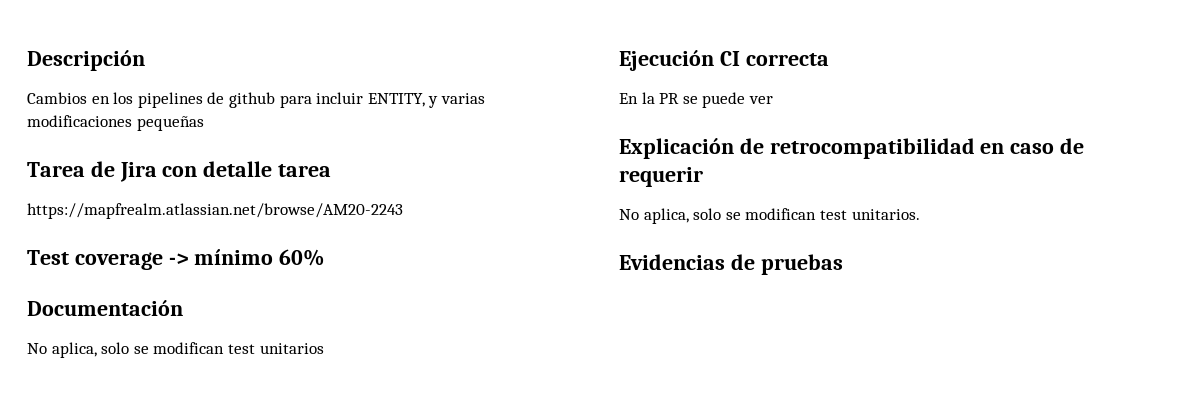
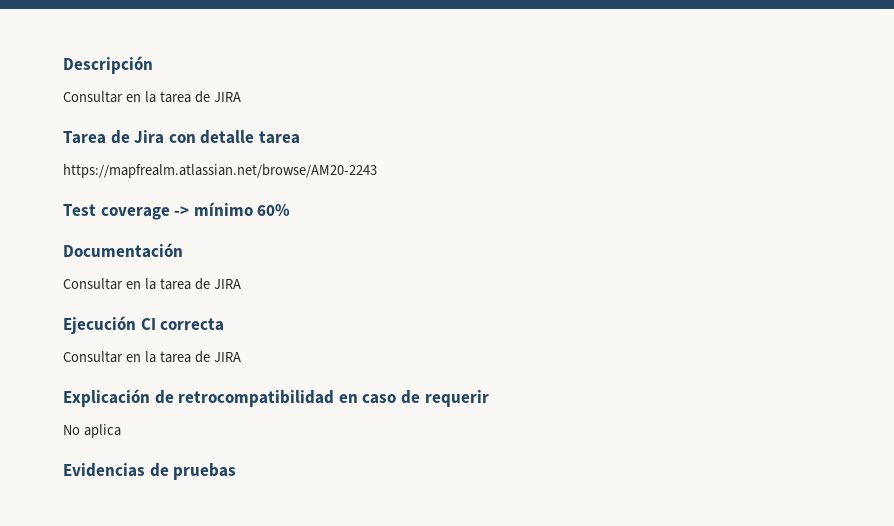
[27,92,485,108] [27,115,204,131] Cambios en los pipelines de github para incluir ENTITY, y varias modificaciones pequeñas -> [63,91,241,103] Consultar en la tarea de JIRA
[27,342,324,358] [619,50,829,71] [619,92,773,108] No aplica, solo se modifican test unitarios // Ejecución CI correcta // En la PR se puede ver -> [63,278,241,290] [63,316,225,334] [63,351,241,363] Consultar en la tarea de JIRA // Ejecución CI correcta // Consultar en la tarea de JIRA
[643,208,920,224] aplica, solo se modifican test unitarios. -> [83,424,121,438] aplica

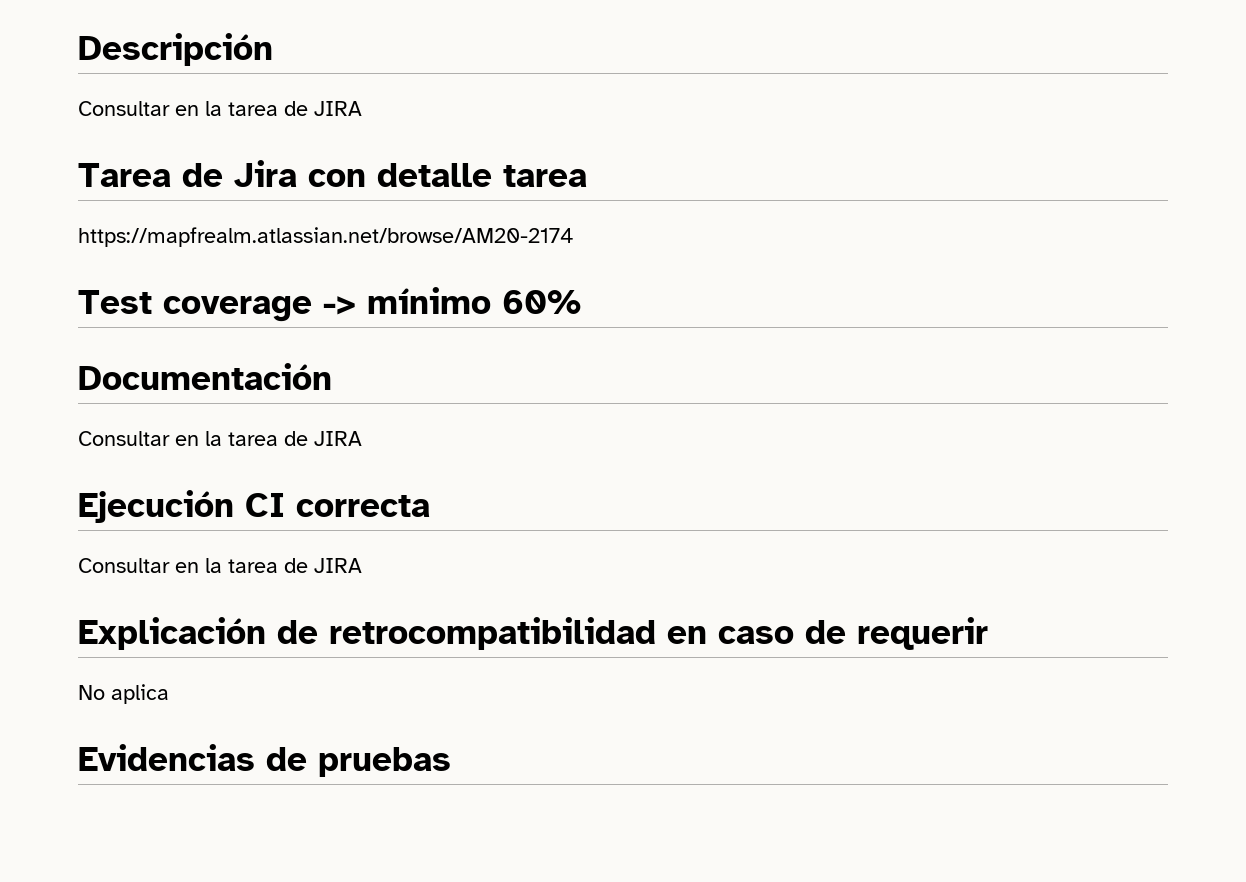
[63,164,377,178] https://mapfrealm.atlassian.net/browse/AM20-2243 -> [78,227,574,247] https://mapfrealm.atlassian.net/browse/AM20-2174

